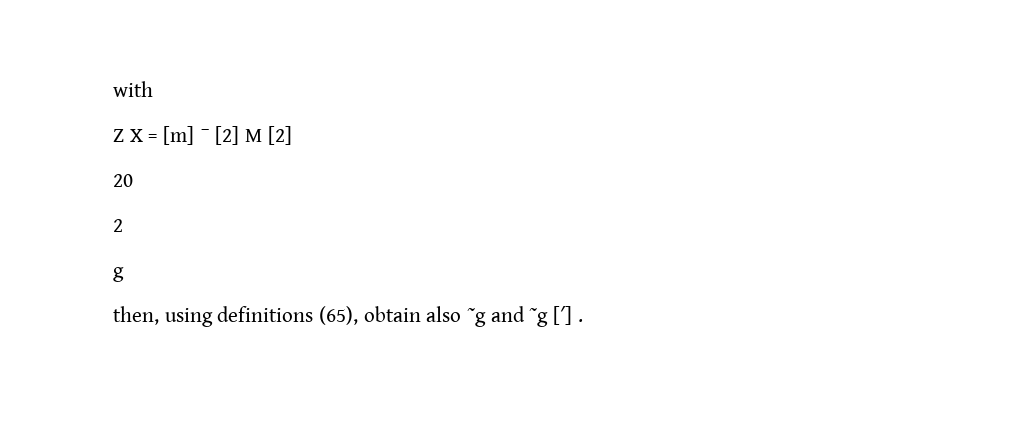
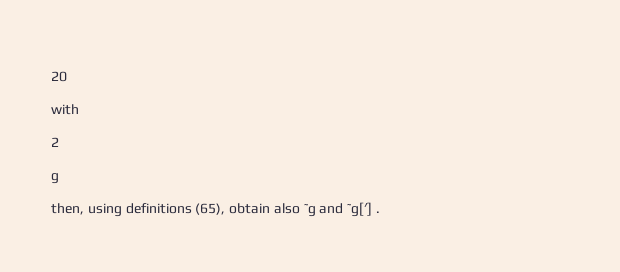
(113, 89) none -> [51,71,67,82] 20 //
[113,126,292,145] [113,174,133,187] // Z X = [m] ¯ [2] M [2] // 20 -> (79, 109) none
[529,306,573,327] ˜g [′] -> [347,202,373,217] ˜g[′]

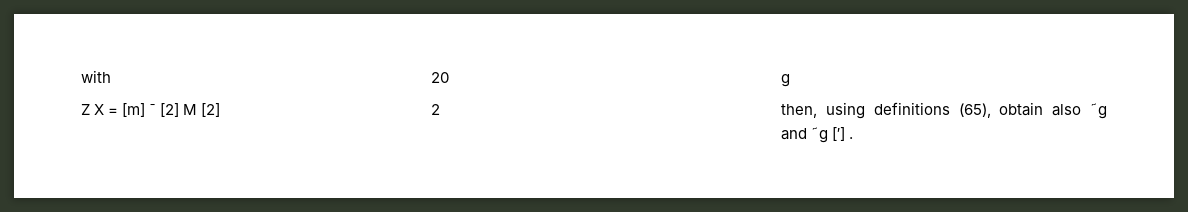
(51, 76) none -> [81,70,111,83] [81,103,221,117] with // Z X = [m] ¯ [2] M [2] //
[51,104,79,115] // with -> (449, 77) none
[347,202,373,217] ˜g[′] -> [811,127,846,143] ˜g [′]

